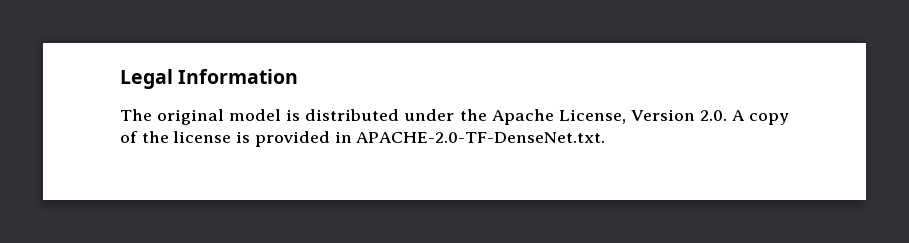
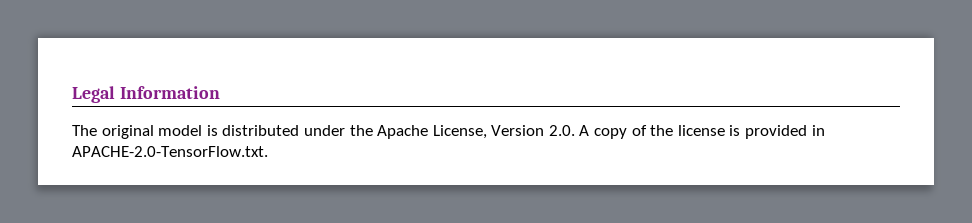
[356,132,606,143] APACHE-2.0-TF-DenseNet.txt. -> [72,146,268,157] APACHE-2.0-TensorFlow.txt.

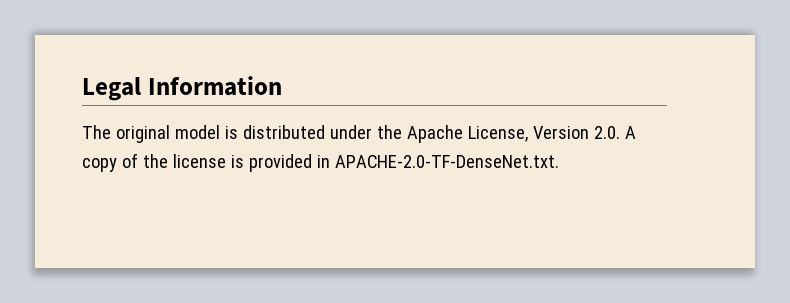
[72,146,268,157] APACHE-2.0-TensorFlow.txt. -> [334,155,559,168] APACHE-2.0-TF-DenseNet.txt.

